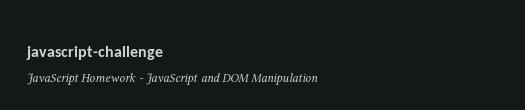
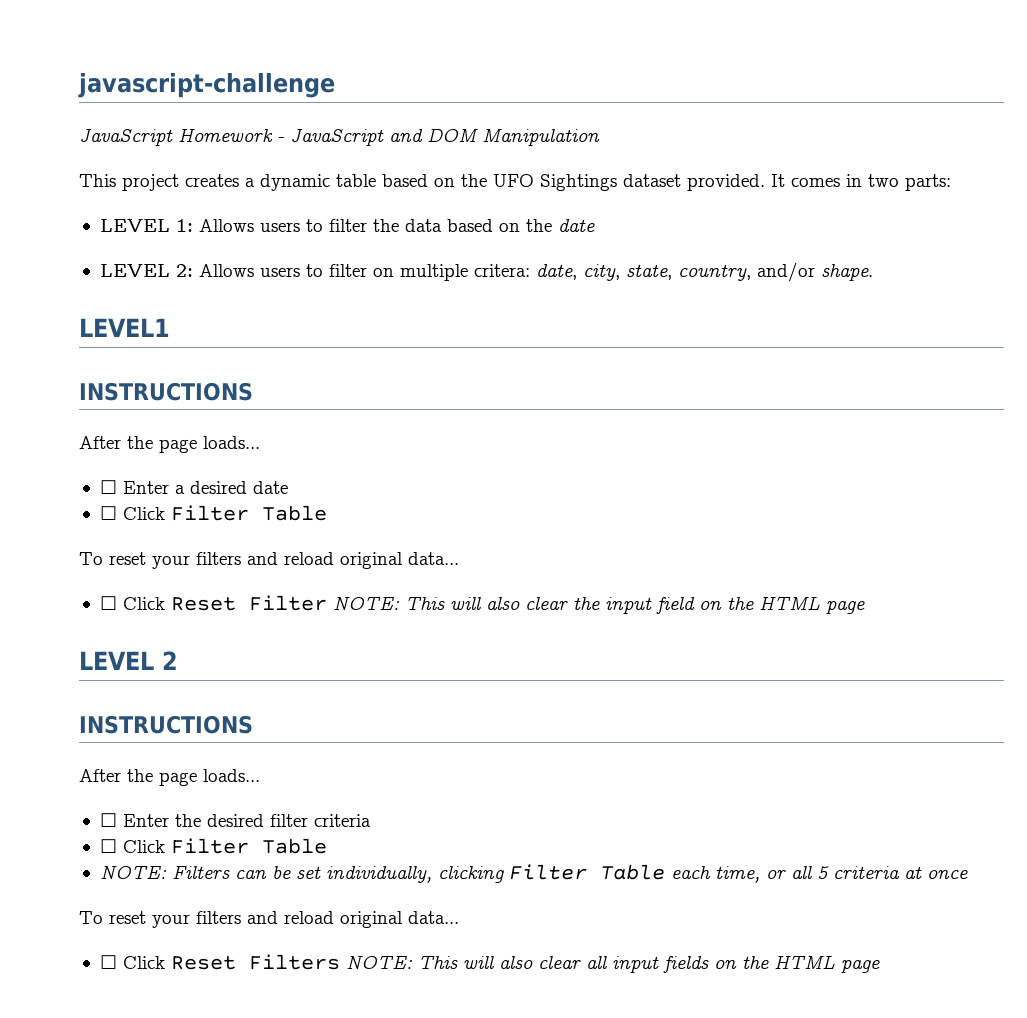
(319, 79) none -> [79,174,951,191] [99,219,595,232] [99,262,873,282] [79,318,170,337] [79,382,253,401] [79,436,260,453] [99,480,288,494] [99,505,327,521] [79,552,459,569] [99,595,865,614] [79,651,178,670] [79,715,253,734] [79,769,260,786] [99,813,371,827] [99,838,327,854] [99,864,968,883] [79,911,459,928] [99,954,880,973] // This project creates a dynamic table based on the UFO Sightings dataset provided. It comes in two parts: // LEVEL 1: Allows users to filter the data based on the date // LEVEL 2: Allows users to filter on multiple critera: date, city, state, country, and/or shape. // LEVEL1 // INSTRUCTIONS // After the page loads... // ☐ Enter a desired date // ☐ Click Filter Table // To reset your filters and reload original data... // ☐ Click Reset Filter NOTE: This will also clear the input field on the HTML page // LEVEL 2 // INSTRUCTIONS // After the page loads... // ☐ Enter the desired filter criteria // ☐ Click Filter Table // NOTE: Filters can be set individually, clicking Filter Table each time, or all 5 criteria at once // To reset your filters and reload original data... // ☐ Click Reset Filters NOTE: This will also clear all input fields on the HTML page

